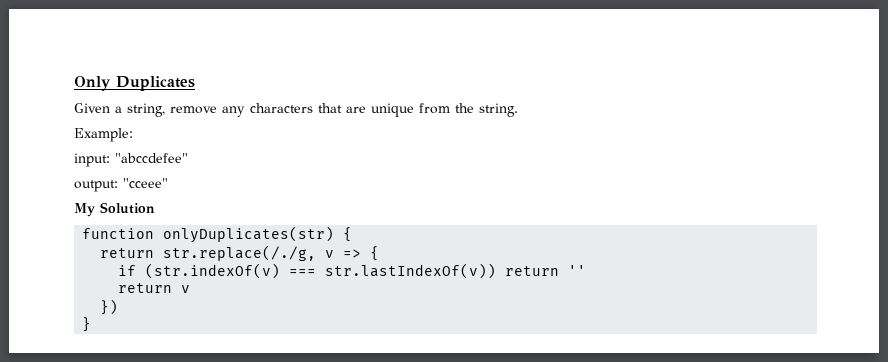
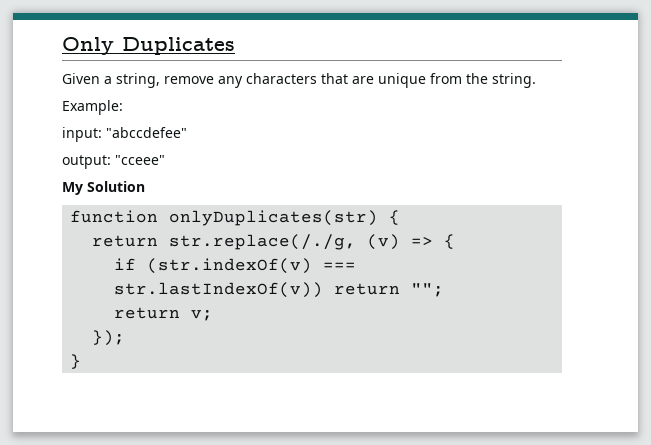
[325,250,335,258] v -> [367,234,401,250] (v)
[568,265,587,276] [118,283,191,293] [100,299,119,315] '' // return v // }) -> [411,283,445,297] [114,307,214,321] [92,330,126,346] ""; // return v; // });

